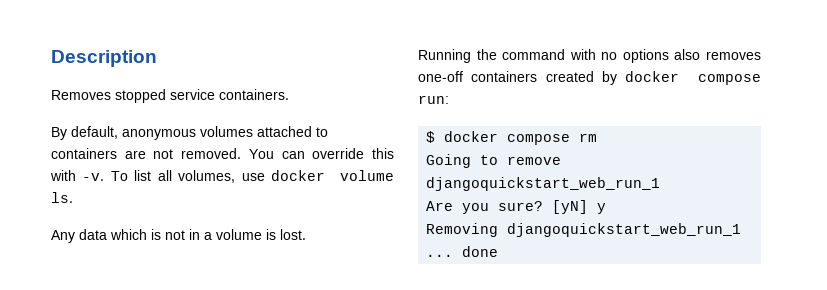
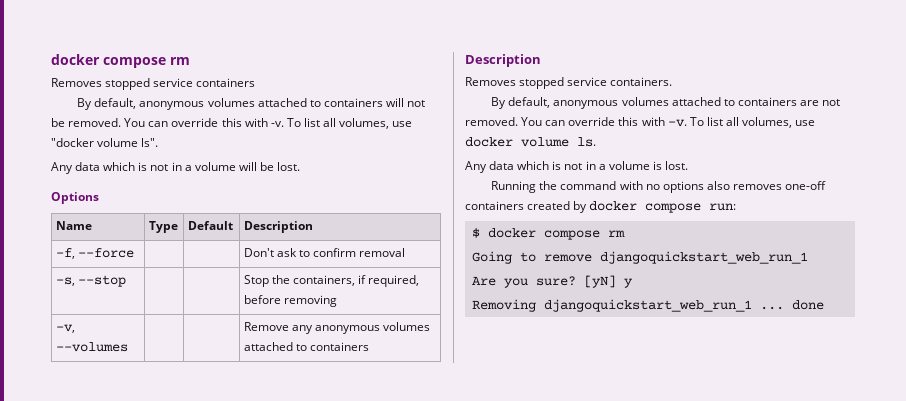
(51, 58) none -> [51,54,190,68] [51,78,256,90] [77,98,426,110] [51,118,413,129] [51,138,159,147] [51,162,301,174] [51,192,99,204] [55,221,92,230] [148,221,178,233] [187,221,233,230] [243,221,313,233] [55,248,134,259] [243,248,406,257] [55,275,126,287] [243,275,420,287] [243,295,337,307] [55,324,75,333] [55,342,128,352] [243,322,431,334] [243,342,369,351] docker compose rm // Removes stopped service containers // By default, anonymous volumes attached to containers will not be removed. You can override this with -v. To list all volumes, use "docker volume ls". // Any data which is not in a volume will be lost. // Options // Name | Type | Default | Description // -f, --force | | | Don't ask to confirm removal // -s, --stop | | | Stop the containers, if required, before removing // -v, --volumes | | | Remove any anonymous volumes attached to containers //

